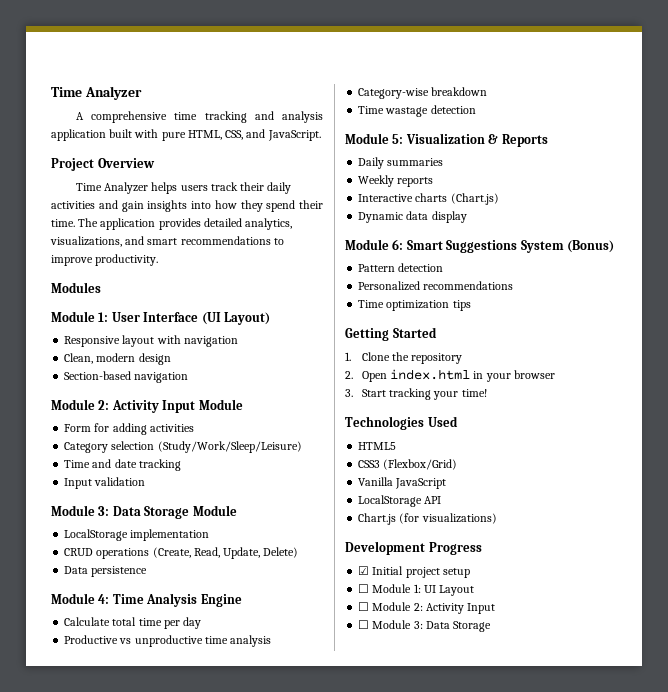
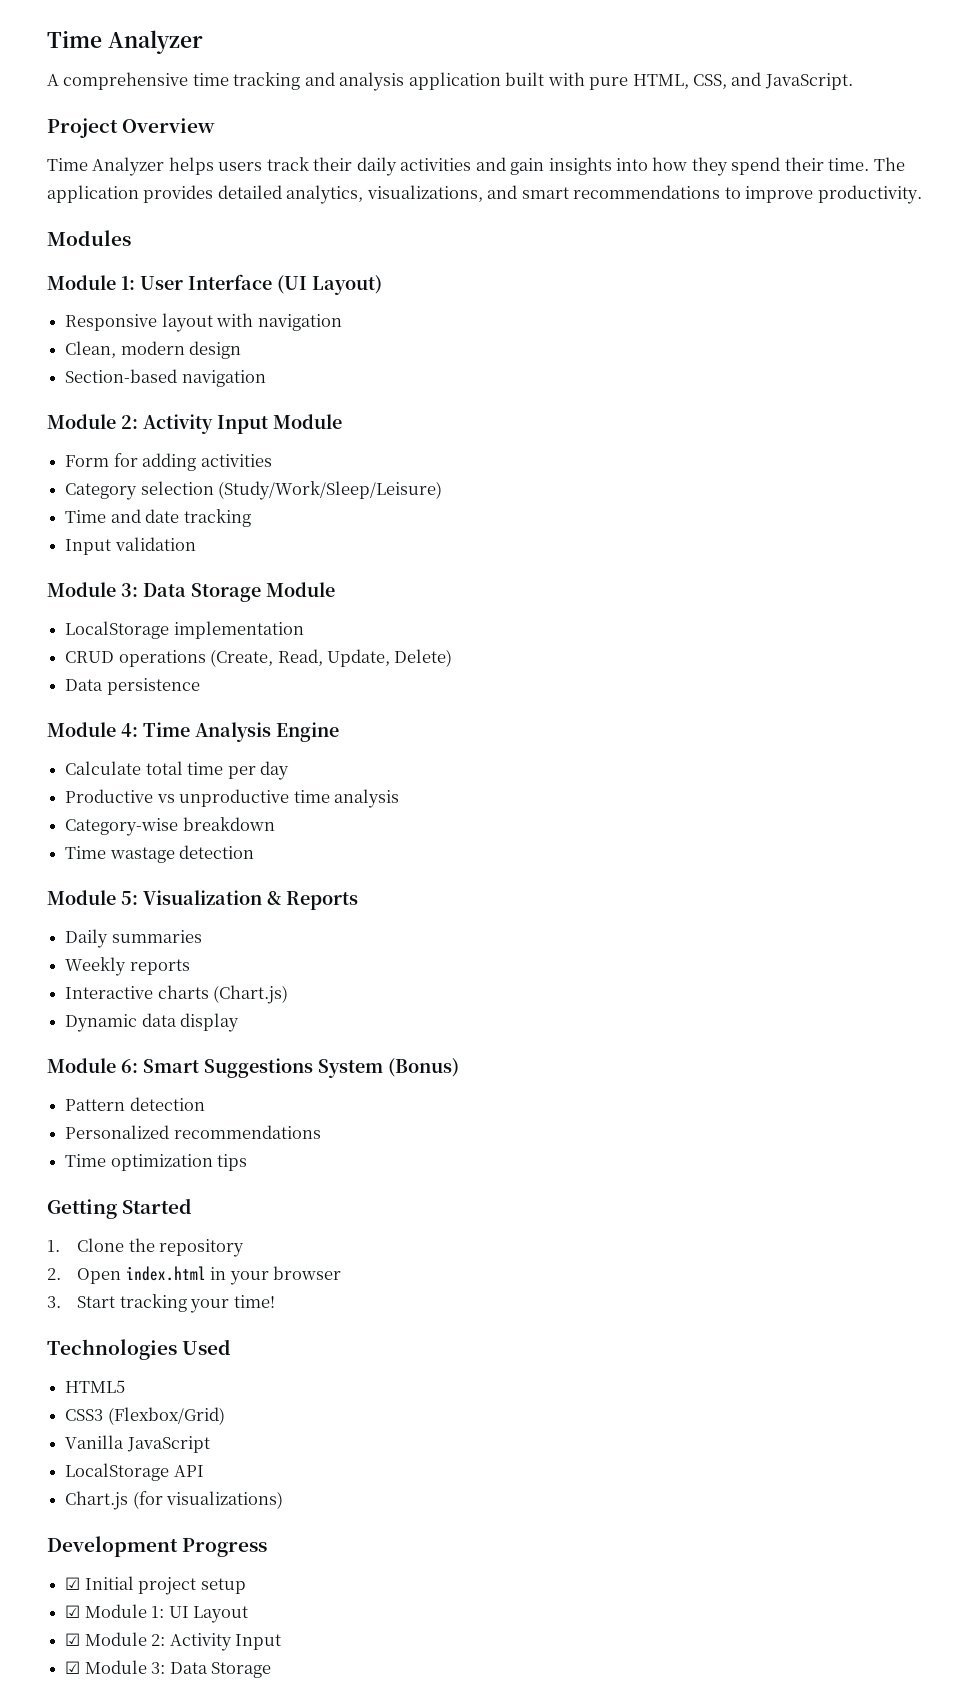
[358,584,370,593] ☐ -> [65,1605,81,1618] ☑
[358,602,370,611] ☐ -> [65,1633,81,1646] ☑
[358,620,370,629] ☐ -> [65,1661,81,1674] ☑

